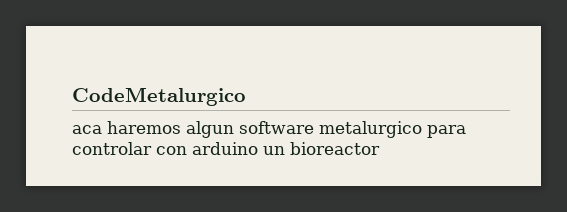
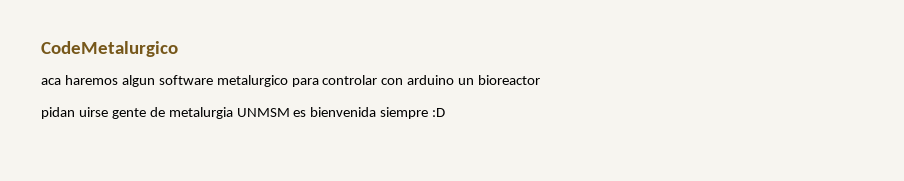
(380, 148) none -> [41,107,446,119] // pidan uirse gente de metalurgia UNMSM es bienvenida siempre :D

